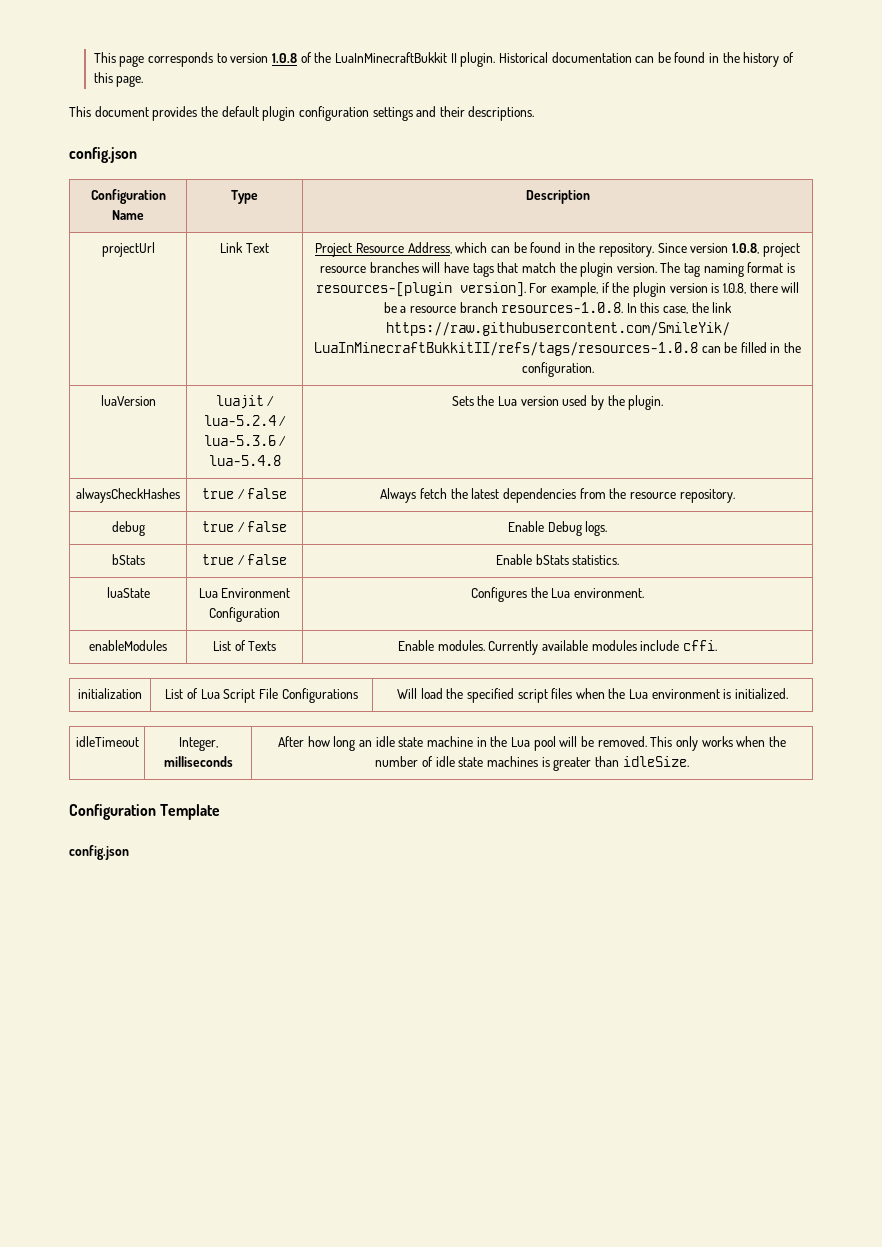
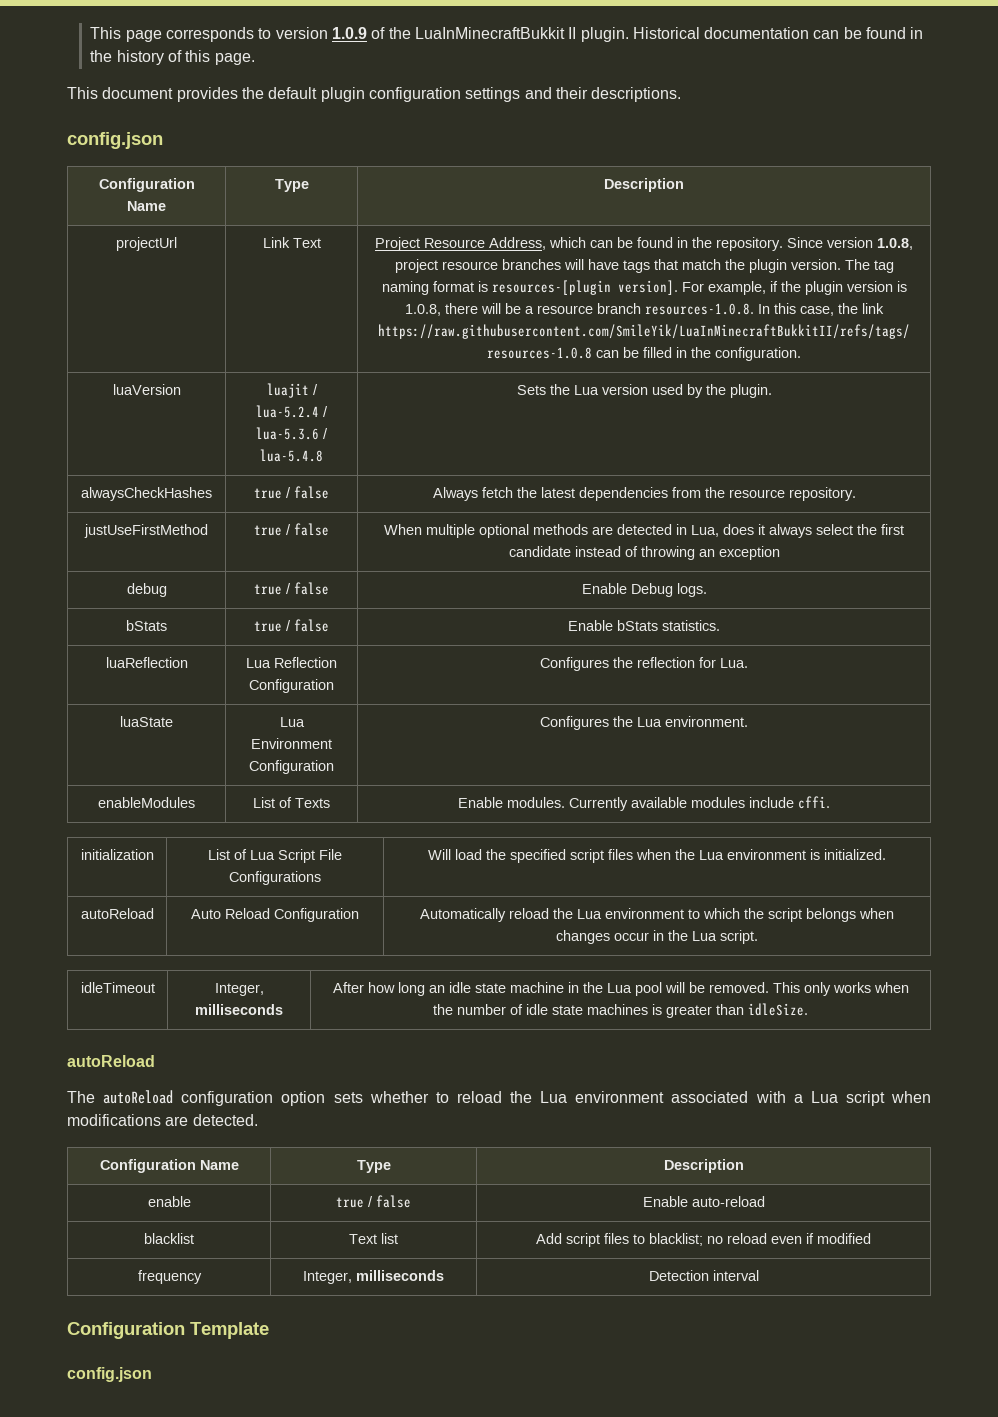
[272,53,298,63] 1.0.8 -> [331,27,367,39] 1.0.9
(735, 496) none -> [84,524,208,538] [254,523,329,536] [384,524,904,538] [508,546,780,560] // justUseFirstMethod | true / false | When multiple optional methods are detected in Lua, does it always select the first candidate instead of throwing an exception
(620, 560) none -> [105,657,188,668] [246,657,337,668] [249,679,334,693] [540,657,748,671] // luaReflection | Lua Reflection Configuration | Configures the reflection for Lua.
(789, 693) none -> [80,908,154,919] [191,908,359,922] [420,908,894,922] [556,930,758,944] // autoReload | Auto Reload Configuration | Automatically reload the Lua environment to which the script belongs when changes occur in the Lua script.
(689, 761) none -> [67,1055,155,1067] [67,1090,931,1106] [67,1114,258,1126] [99,1159,239,1173] [356,1160,391,1173] [663,1159,744,1173] [147,1196,191,1207] [336,1195,411,1208] [642,1196,765,1207] [144,1233,194,1244] [349,1233,398,1244] [536,1233,871,1247] [137,1270,202,1284] [303,1270,444,1284] [648,1270,759,1281] // autoReload // The autoReload configuration option sets whether to reload the Lua environment associated with a Lua script when modifications are detected. // Configuration Name | Type | Description // enable | true / false | Enable auto-reload // blacklist | Text list | Add script files to blacklist; no reload even if modified // frequency | Integer, milliseconds | Detection interval

